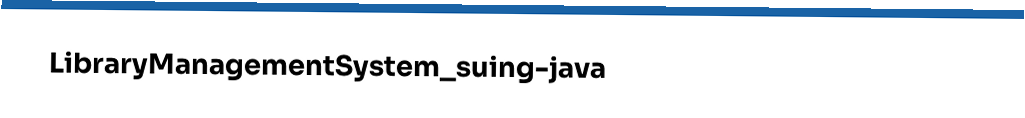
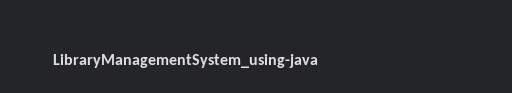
[48,50,607,84] LibraryManagementSystem_suing-java -> [53,54,318,68] LibraryManagementSystem_using-java

